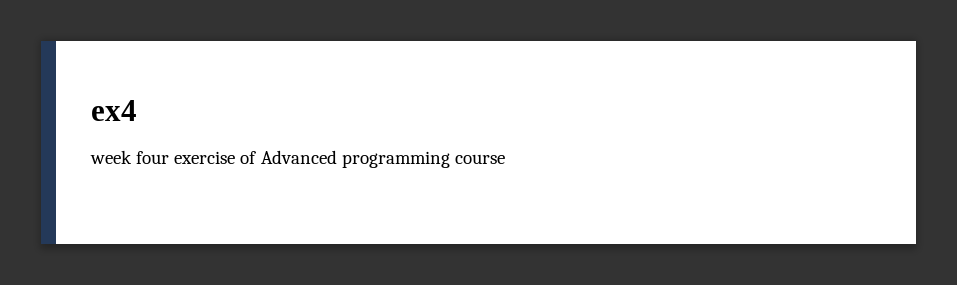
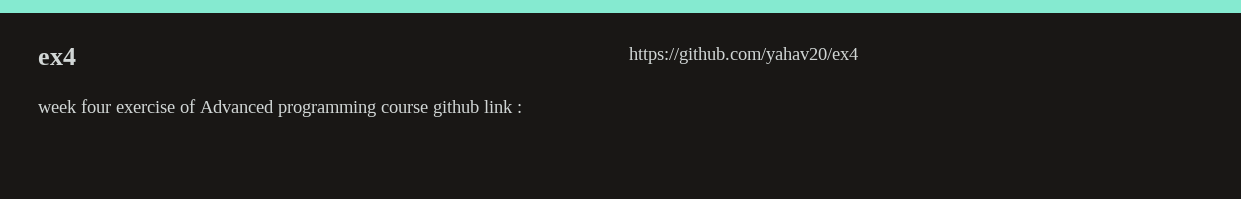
(505, 159) none -> [433,100,522,117] [629,47,858,64] github link : https://github.com/yahav20/ex4

